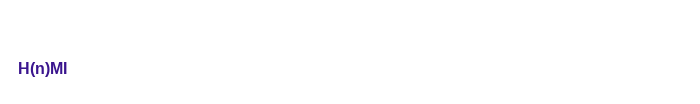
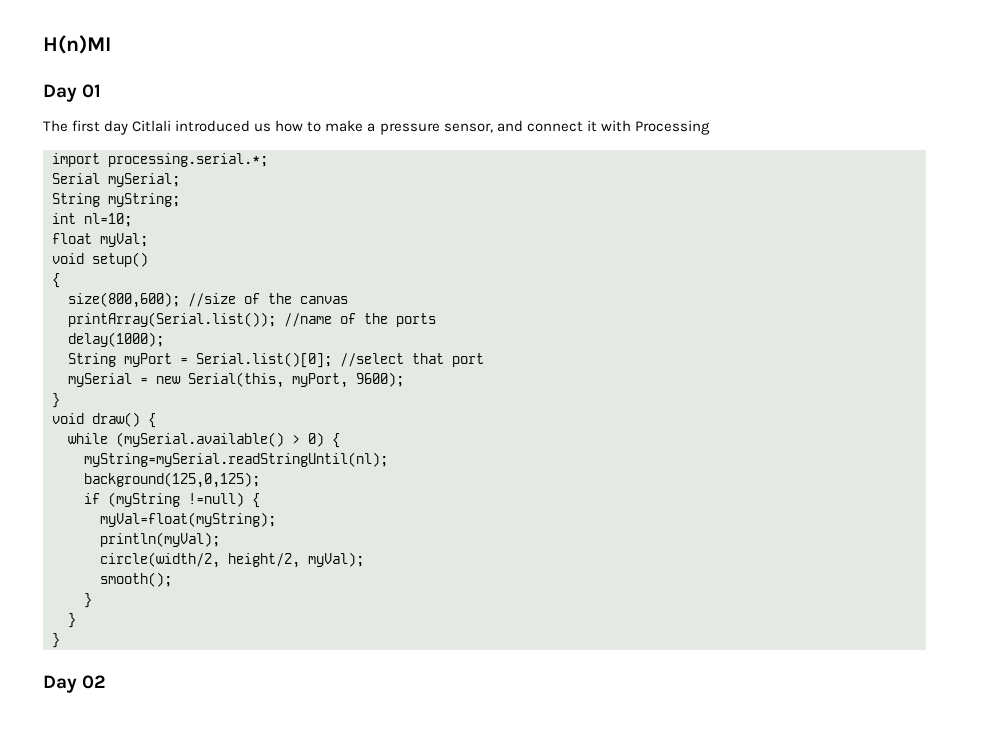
(67, 69) none -> [43,84,102,102] [43,120,710,135] [52,153,268,167] [52,173,180,187] [52,193,180,207] [52,213,132,227] [52,233,148,247] [52,252,148,267] [52,273,60,288] [68,292,348,308] [68,312,436,327] [68,332,164,347] [68,352,484,368] [68,372,404,388] [52,393,60,408] [52,412,156,428] [68,432,340,448] [84,452,388,467] [84,472,260,488] [84,492,260,508] [100,512,276,527] [100,532,220,547] [100,552,364,568] [100,572,172,587] [84,593,92,608] [68,613,76,628] [52,633,60,648] [43,675,107,693] // Day 01 // The first day Citlali introduced us how to make a pressure sensor, and connect it with Processing // import processing.serial.*; // Serial mySerial; // String myString; // int nl=10; // float myVal; // void setup() // { // size(800,600); //size of the canvas // printArray(Serial.list()); //name of the ports // delay(1000); // String myPort = Serial.list()[0]; //select that port // mySerial = new Serial(this, myPort, 9600); // } // void draw() { // while (mySerial.available() > 0) { // myString=mySerial.readStringUntil(nl); // background(125,0,125); // if (myString !=null) { // myVal=float(myString); // println(myVal); // circle(width/2, height/2, myVal); // smooth(); // } // } // } // Day 02

